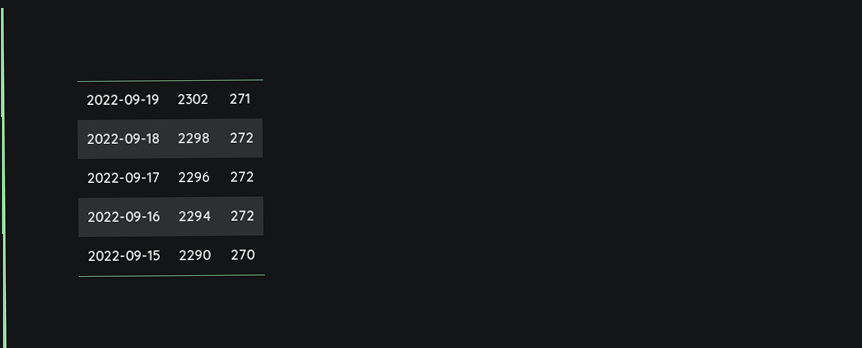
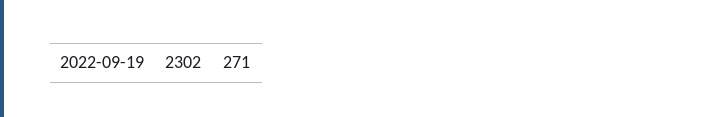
[85,133,160,144] [176,132,210,144] [228,132,254,143] [85,172,161,183] [176,171,211,183] [228,171,255,182] [86,211,161,222] [177,210,212,222] [229,210,255,221] [86,250,161,261] [177,249,211,261] [229,249,255,260] // 2022-09-18 | 2298 | 272 // 2022-09-17 | 2296 | 272 // 2022-09-16 | 2294 | 272 // 2022-09-15 | 2290 | 270 -> (251, 62) none

